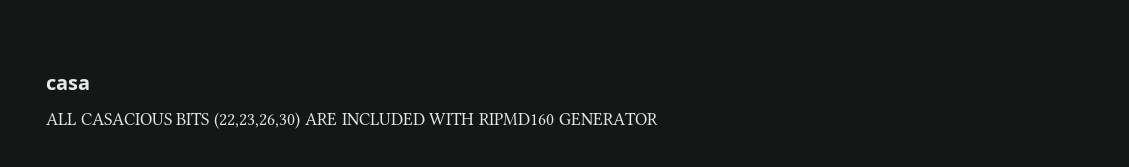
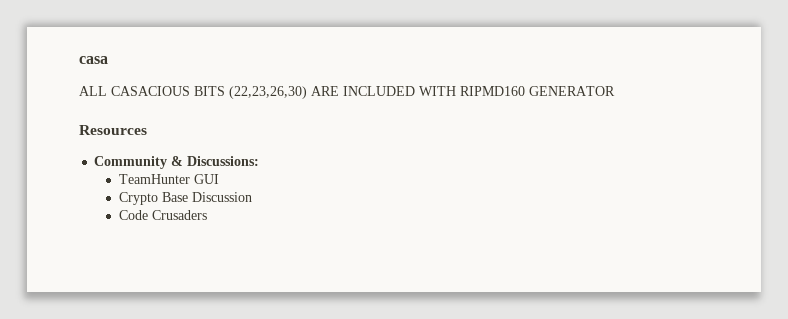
(658, 119) none -> [79,125,147,135] [94,156,260,169] [119,174,220,184] [119,192,253,205] [119,210,208,220] // Resources // Community & Discussions: // TeamHunter GUI // Crypto Base Discussion // Code Crusaders

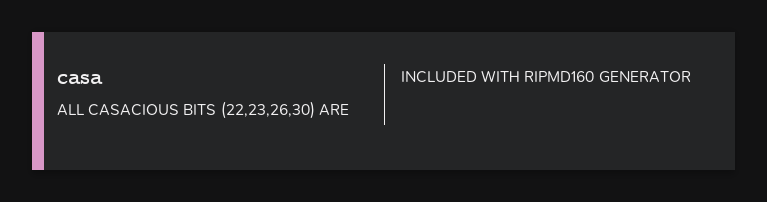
[79,125,147,135] [94,156,260,169] [119,174,220,184] [119,192,253,205] [119,210,208,220] // Resources // Community & Discussions: // TeamHunter GUI // Crypto Base Discussion // Code Crusaders -> (691, 77) none

